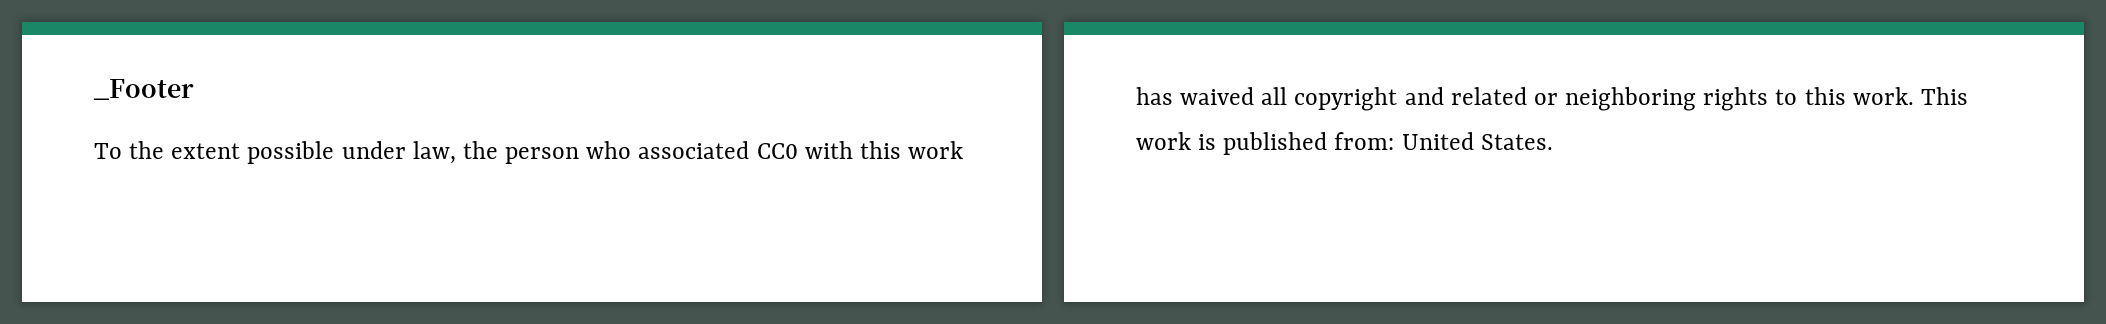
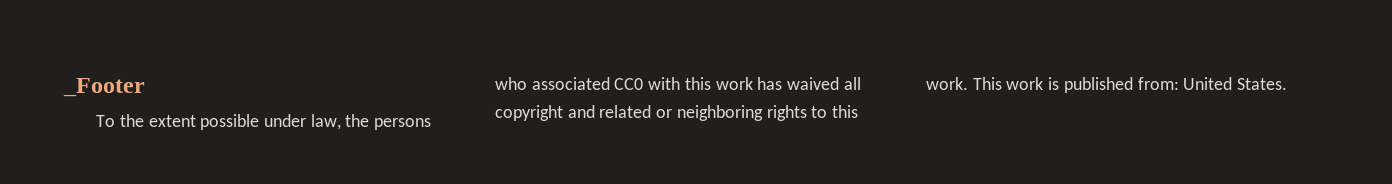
[505,147,580,164] person -> [374,118,432,130] persons

